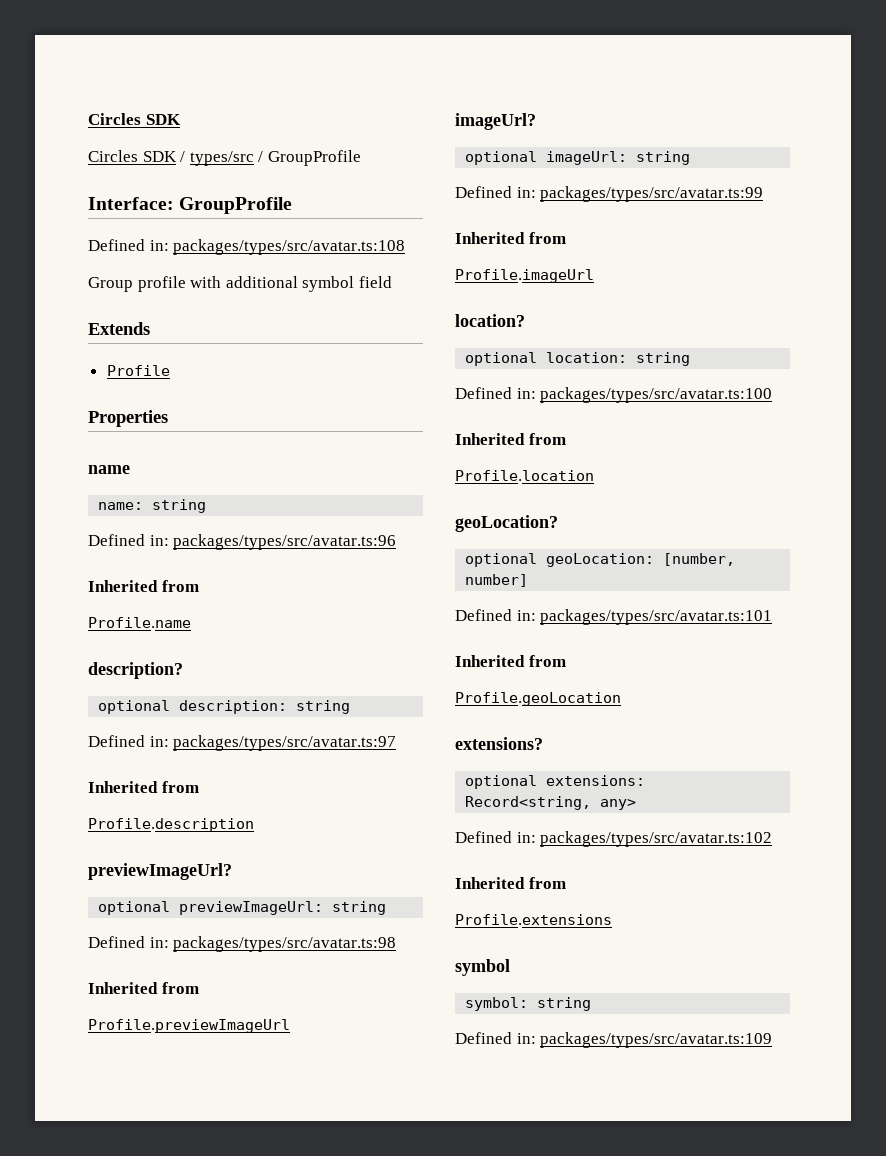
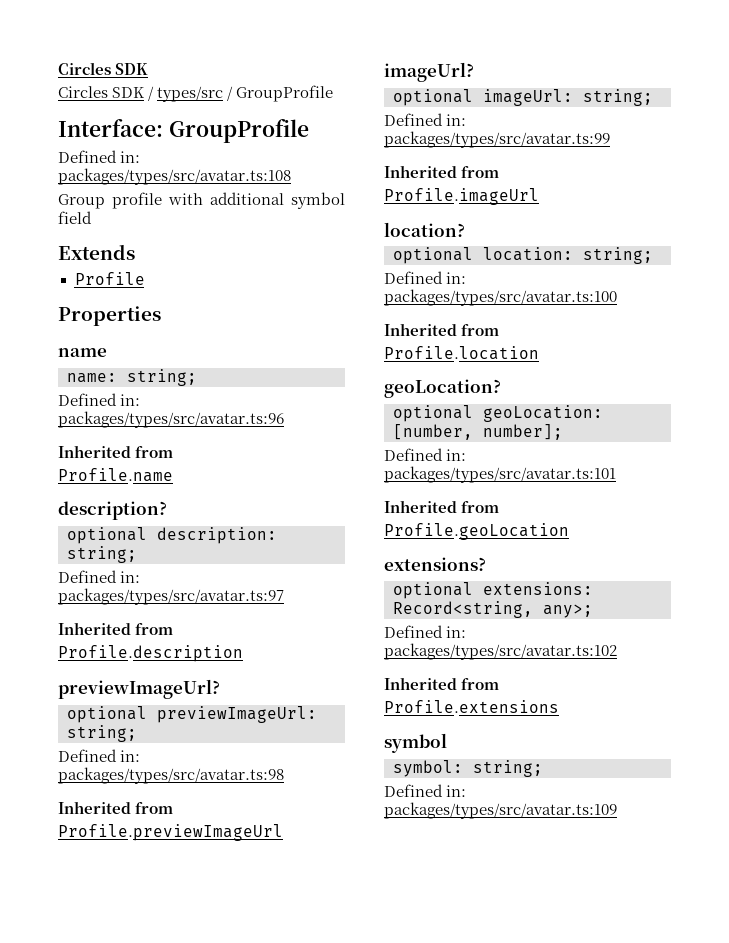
[152,499,207,513] string -> [127,369,197,386] string;
[296,700,351,714] string -> [67,546,137,563] string;
[332,901,387,915] string -> [67,725,137,742] string;
[636,151,691,165] string -> [583,89,653,106] string;
[636,352,691,366] string -> [583,247,653,264] string;
[465,574,529,587] number] -> [483,424,563,440] number];
[600,799,637,810] any> -> [543,604,593,618] any>;
[537,997,592,1011] string -> [473,760,543,777] string;

